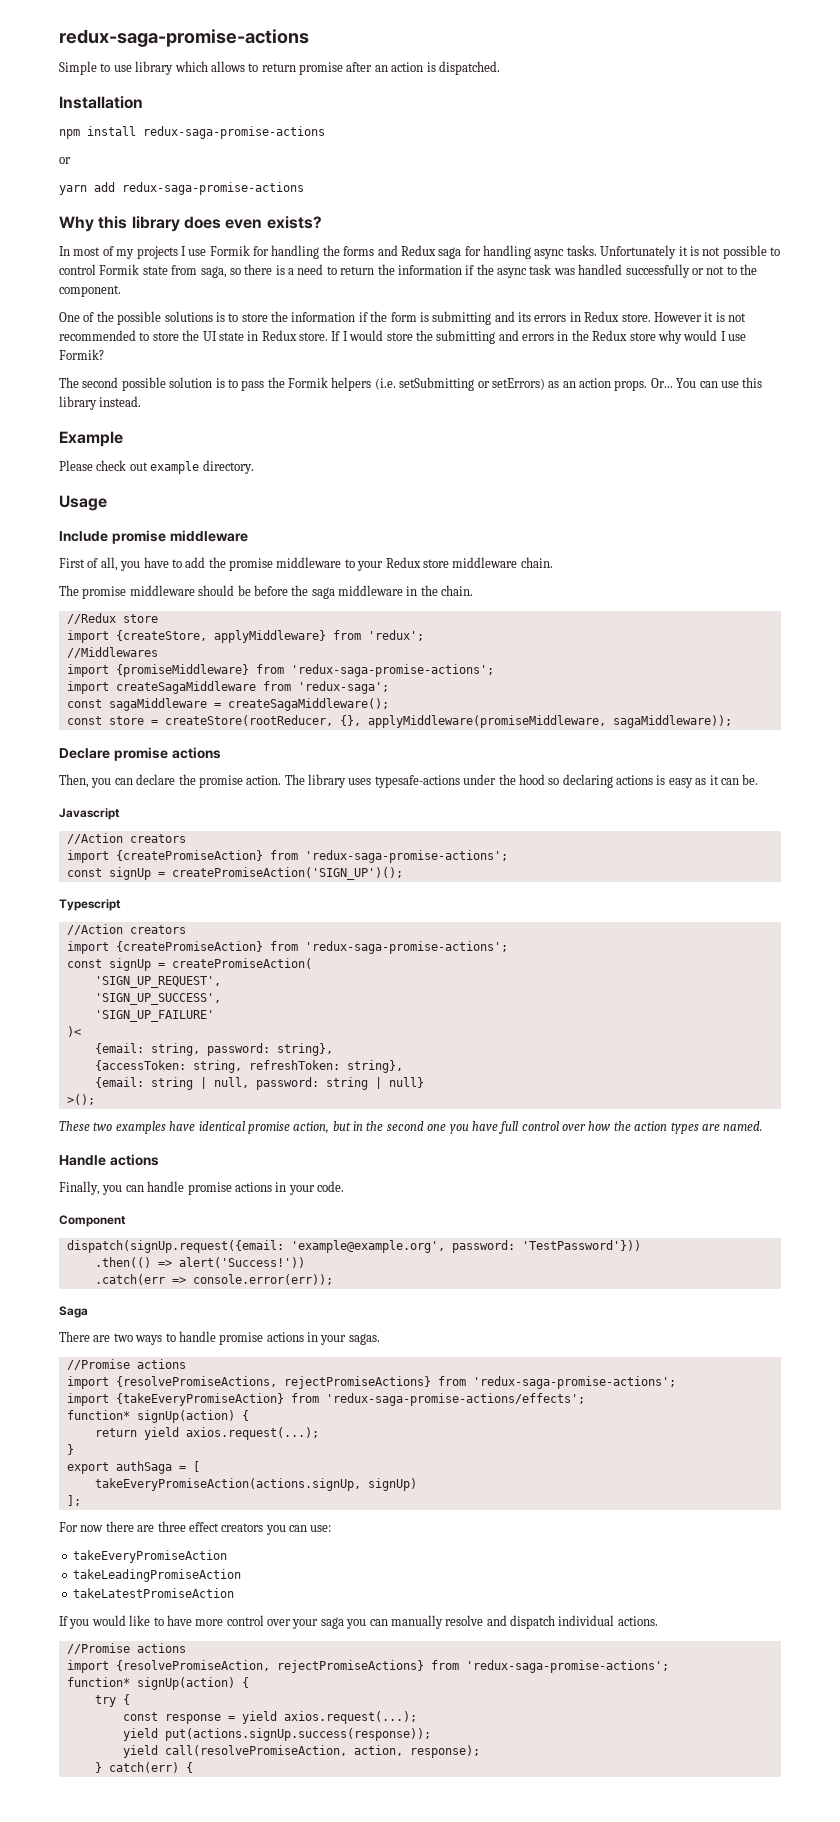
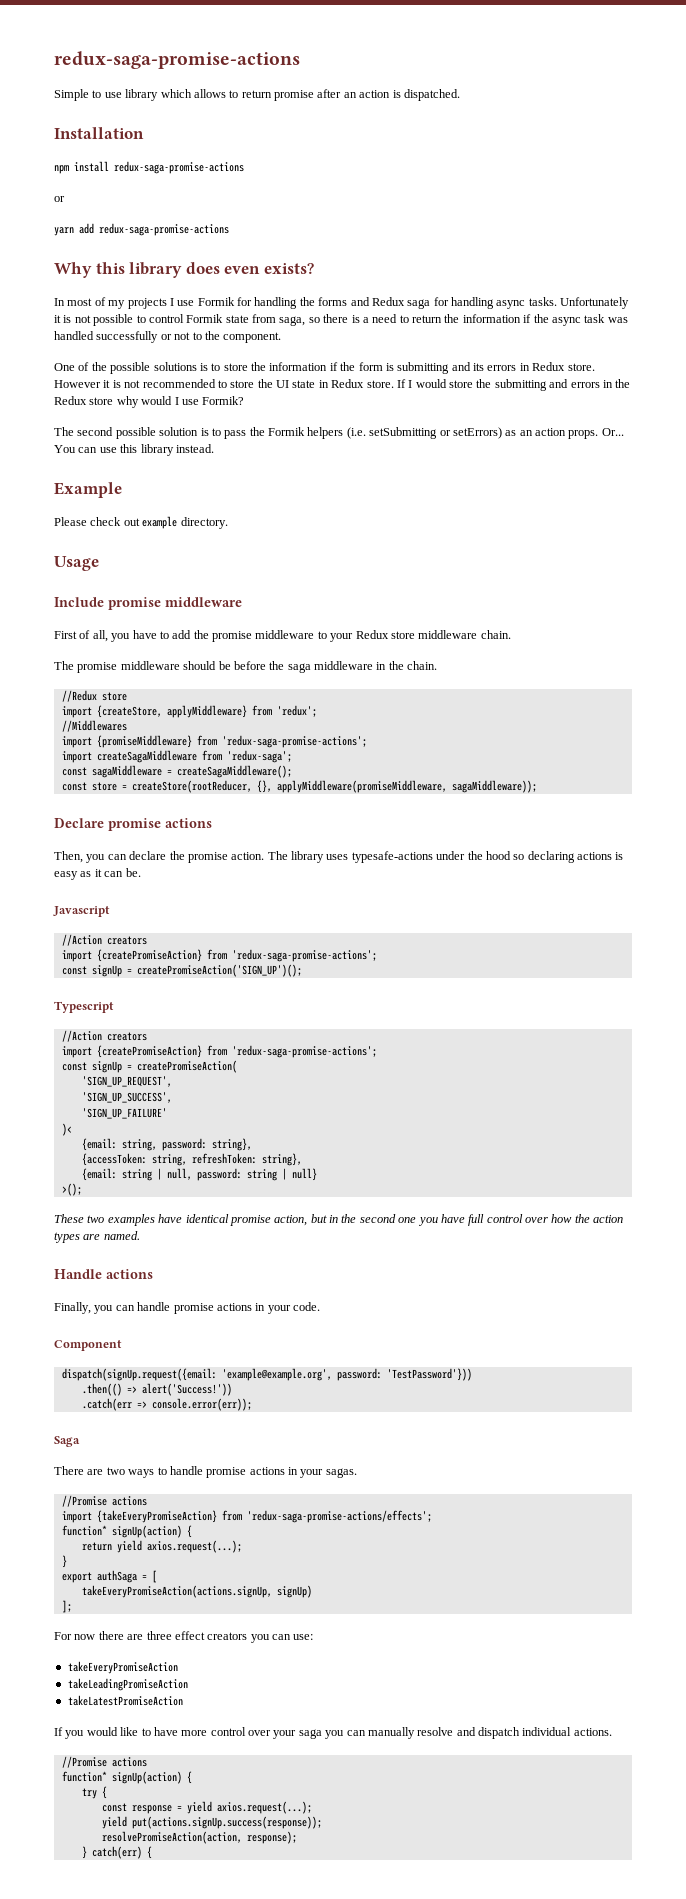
[66,1376,676,1389] // import {resolvePromiseActions, rejectPromiseActions} from 'redux-saga-promise-actions'; -> (147, 1501) none
[66,1660,669,1673] // import {resolvePromiseAction, rejectPromiseActions} from 'redux-saga-promise-actions'; -> (147, 1762) none
[122,1745,403,1758] yield call(resolvePromiseAction, action, -> [101,1831,242,1844] resolvePromiseAction(action,

